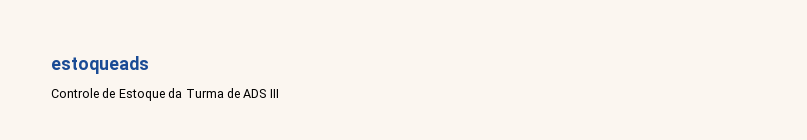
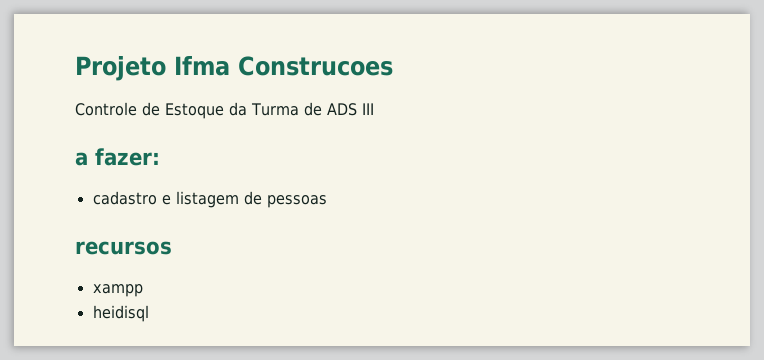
[51,56,149,74] estoqueads -> [75,56,393,81] Projeto Ifma Construcoes
(279, 93) none -> [75,148,160,166] [92,191,327,208] [75,241,172,255] [92,284,143,297] [92,305,149,322] // a fazer: // cadastro e listagem de pessoas // recursos // xampp // heidisql

